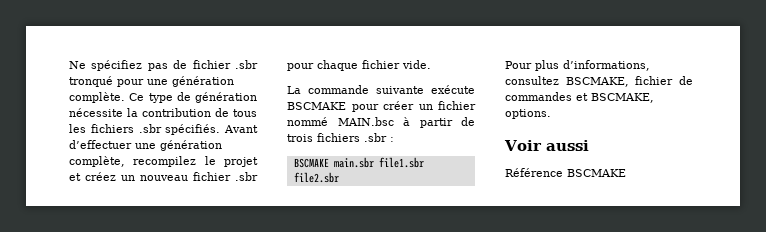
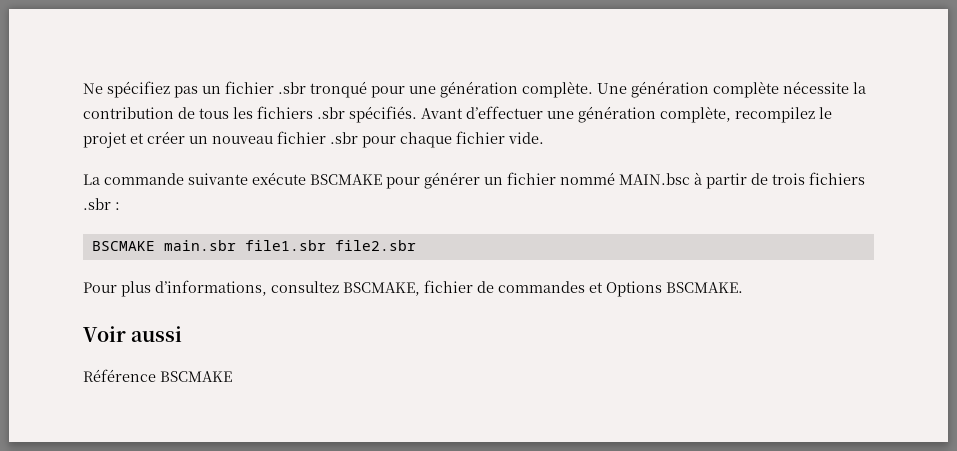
[173,60,188,69] de -> [202,86,221,94] un
[129,92,257,103] Ce type de génération -> [597,81,779,98] Une génération complète
[85,172,116,181] créez -> [147,131,185,144] créer
[383,101,414,110] créer -> [424,172,480,189] générer
[591,93,654,103] [505,109,551,119] BSCMAKE, options. -> [606,281,743,297] Options BSCMAKE.

